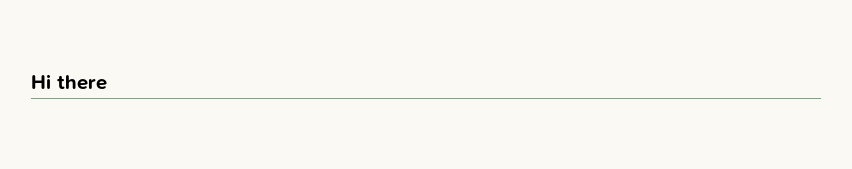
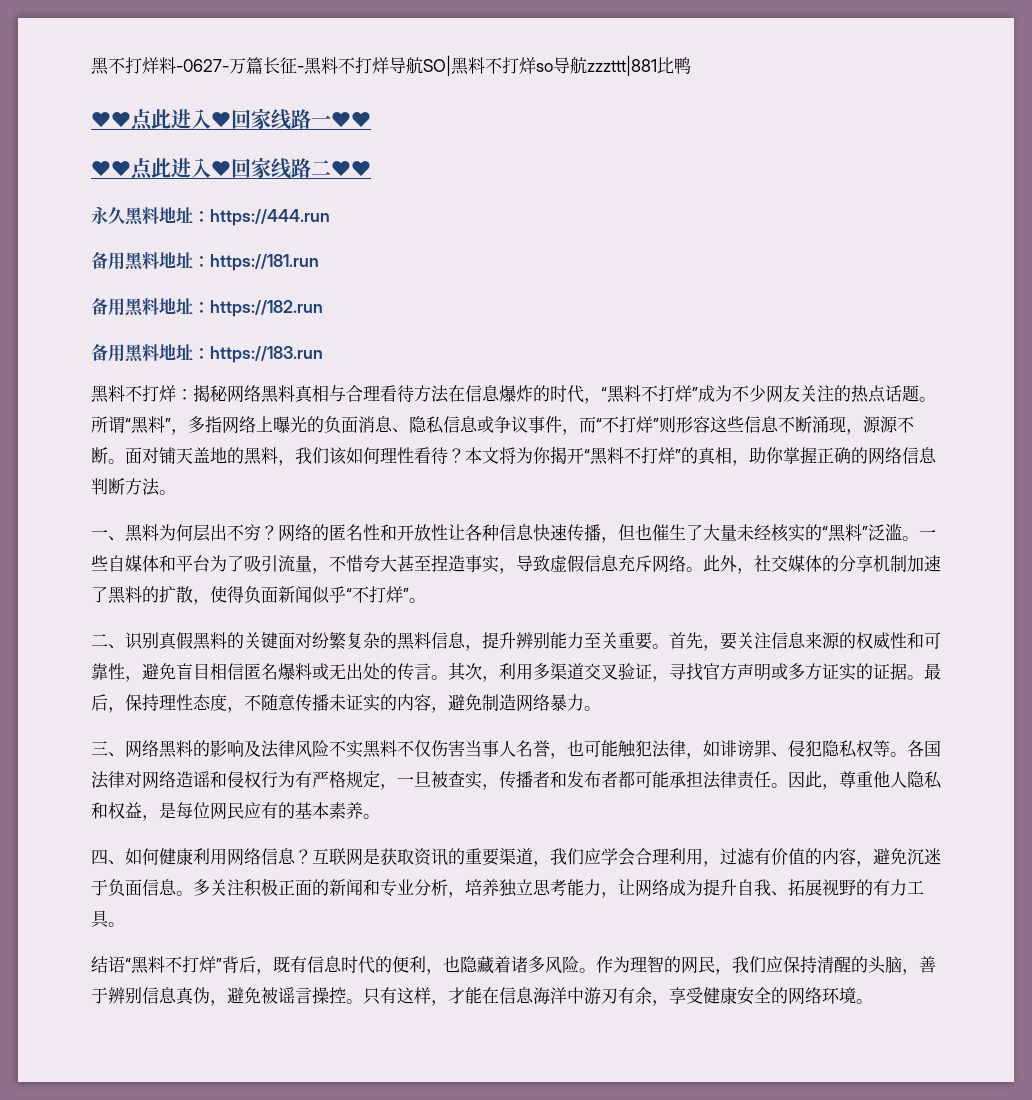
[31,74,107,90] Hi there -> [91,55,691,76] [91,108,371,131] [91,157,371,180] [91,206,330,226] [91,252,319,271] [91,298,323,317] [91,344,323,363] [91,384,936,404] [91,416,914,435] [91,446,937,466] [91,478,176,496] [91,523,936,543] [91,554,941,574] [91,586,426,605] [91,632,941,651] [91,662,941,682] [91,694,601,713] [91,740,941,759] [91,771,942,790] [91,802,380,821] [91,848,941,867] [91,878,924,898] [91,910,125,928] [91,956,936,975] [91,987,873,1006] 黑不打烊料-0627-万篇长征-黑料不打烊导航SO|黑料不打烊so导航zzzttt|881比鸭 // ♥♥点此进入♥回家线路一♥♥ // ♥♥点此进入♥回家线路二♥♥ // 永久黑料地址：https://444.run // 备用黑料地址：https://181.run // 备用黑料地址：https://182.run // 备用黑料地址：https://183.run // 黑料不打烊：揭秘网络黑料真相与合理看待方法在信息爆炸的时代，“黑料不打烊”成为不少网友关注的热点话题。所谓“黑料”，多指网络上曝光的负面消息、隐私信息或争议事件，而“不打烊”则形容这些信息不断涌现，源源不断。面对铺天盖地的黑料，我们该如何理性看待？本文将为你揭开“黑料不打烊”的真相，助你掌握正确的网络信息判断方法。 // 一、黑料为何层出不穷？网络的匿名性和开放性让各种信息快速传播，但也催生了大量未经核实的“黑料”泛滥。一些自媒体和平台为了吸引流量，不惜夸大甚至捏造事实，导致虚假信息充斥网络。此外，社交媒体的分享机制加速了黑料的扩散，使得负面新闻似乎“不打烊”。 // 二、识别真假黑料的关键面对纷繁复杂的黑料信息，提升辨别能力至关重要。首先，要关注信息来源的权威性和可靠性，避免盲目相信匿名爆料或无出处的传言。其次，利用多渠道交叉验证，寻找官方声明或多方证实的证据。最后，保持理性态度，不随意传播未证实的内容，避免制造网络暴力。 // 三、网络黑料的影响及法律风险不实黑料不仅伤害当事人名誉，也可能触犯法律，如诽谤罪、侵犯隐私权等。各国法律对网络造谣和侵权行为有严格规定，一旦被查实，传播者和发布者都可能承担法律责任。因此，尊重他人隐私和权益，是每位网民应有的基本素养。 // 四、如何健康利用网络信息？互联网是获取资讯的重要渠道，我们应学会合理利用，过滤有价值的内容，避免沉迷于负面信息。多关注积极正面的新闻和专业分析，培养独立思考能力，让网络成为提升自我、拓展视野的有力工具。 // 结语“黑料不打烊”背后，既有信息时代的便利，也隐藏着诸多风险。作为理智的网民，我们应保持清醒的头脑，善于辨别信息真伪，避免被谣言操控。只有这样，才能在信息海洋中游刃有余，享受健康安全的网络环境。

